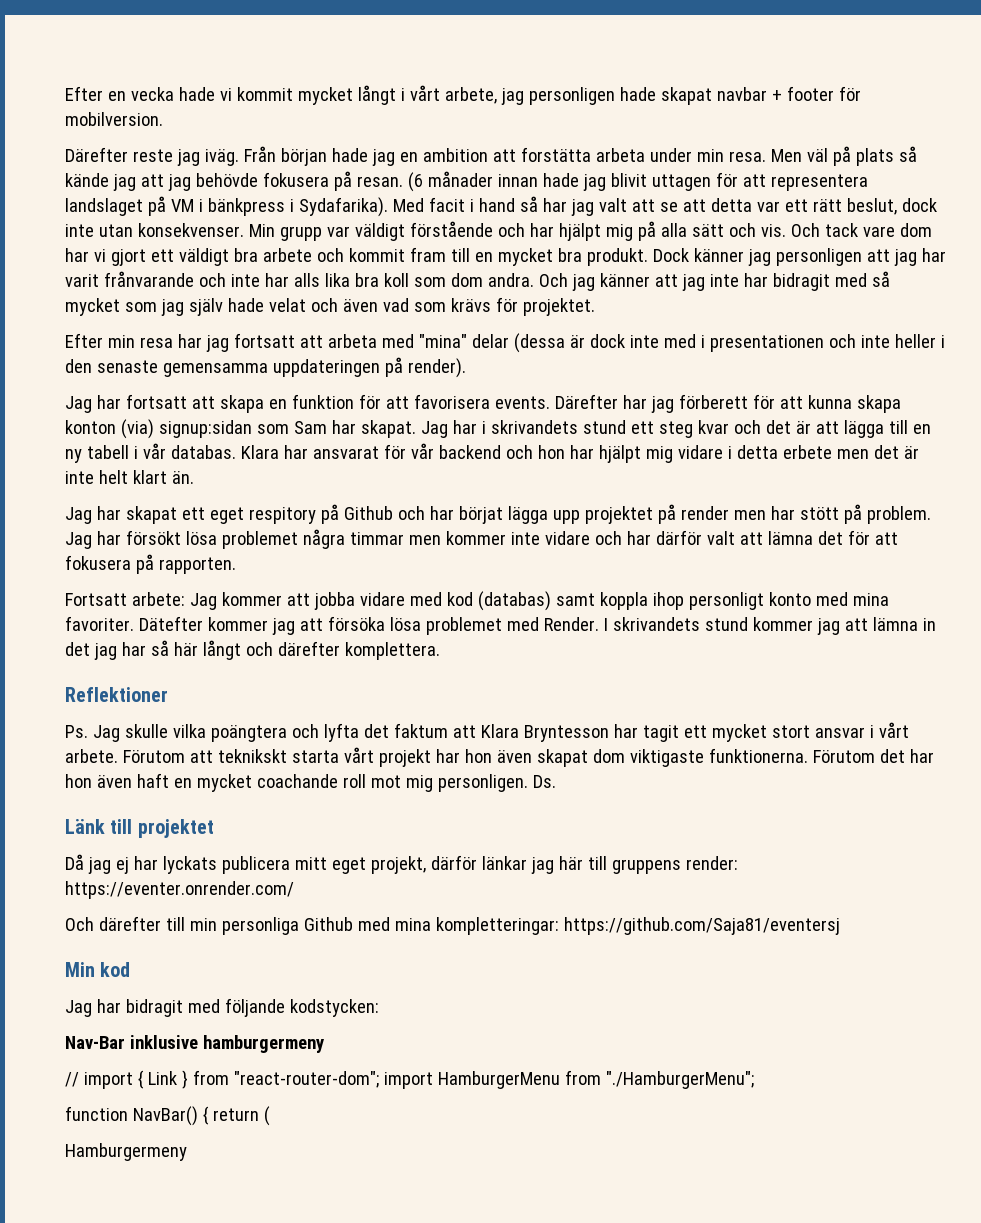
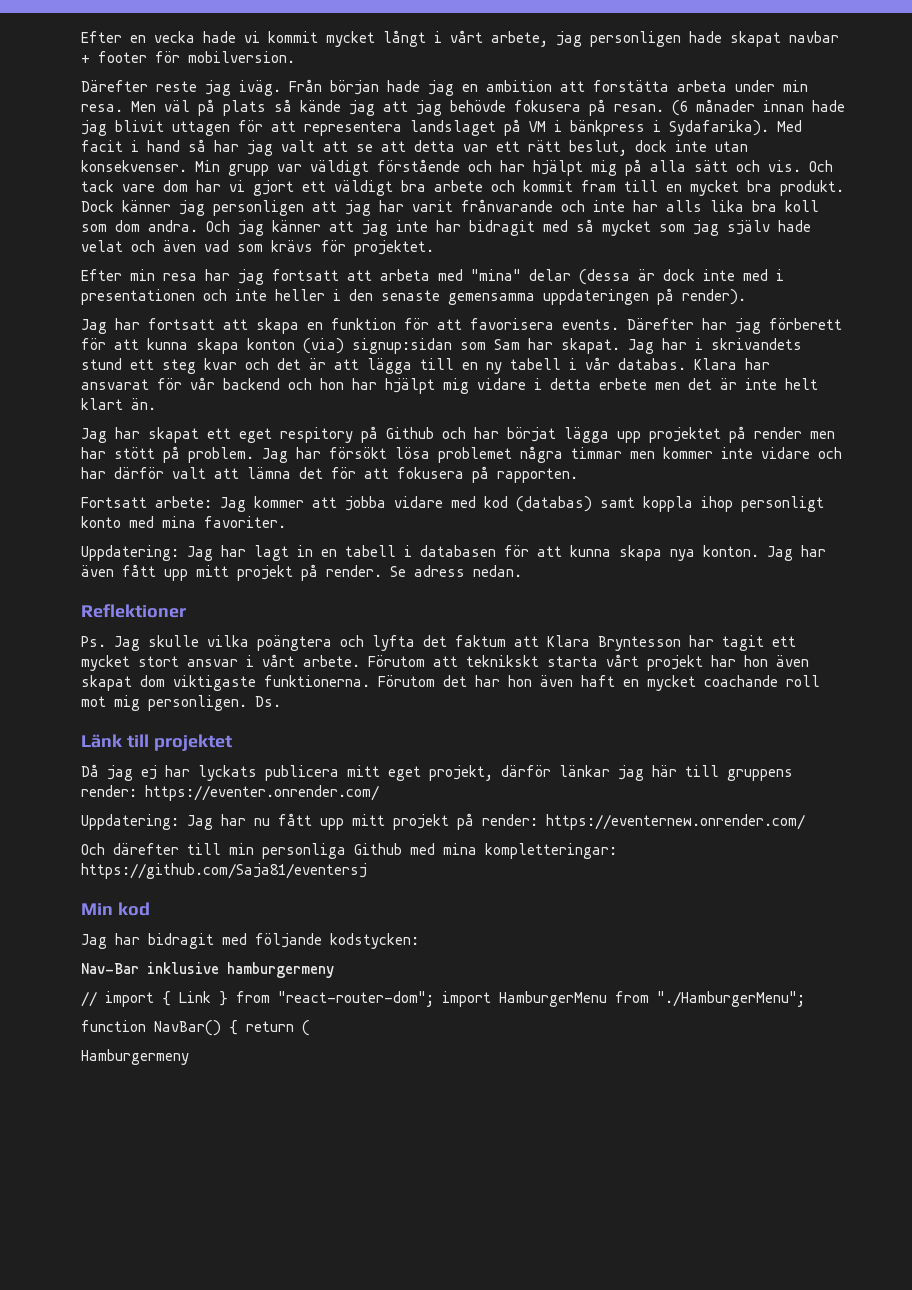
[138,616,936,635] [65,640,440,660] Dätefter kommer jag att försöka lösa problemet med Render. I skrivandets stund kommer jag att lämna in det jag har så här långt och därefter komplettera. -> [81,545,826,561] [81,564,522,581] // Uppdatering: Jag har lagt in en tabell i databasen för att kunna skapa nya konton. Jag har även fått upp mitt projekt på render. Se adress nedan.
(294, 890) none -> [81,813,805,830] // Uppdatering: Jag har nu fått upp mitt projekt på render: https://eventernew.onrender.com/

